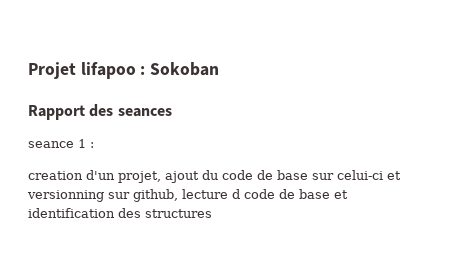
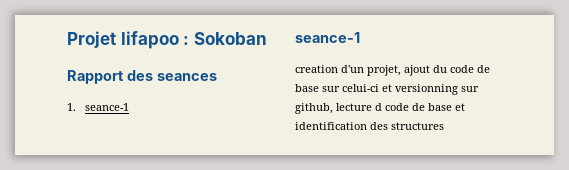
[28,139,94,148] seance 1 : -> [67,103,130,111] [295,32,360,43] 1. seance-1 // seance-1

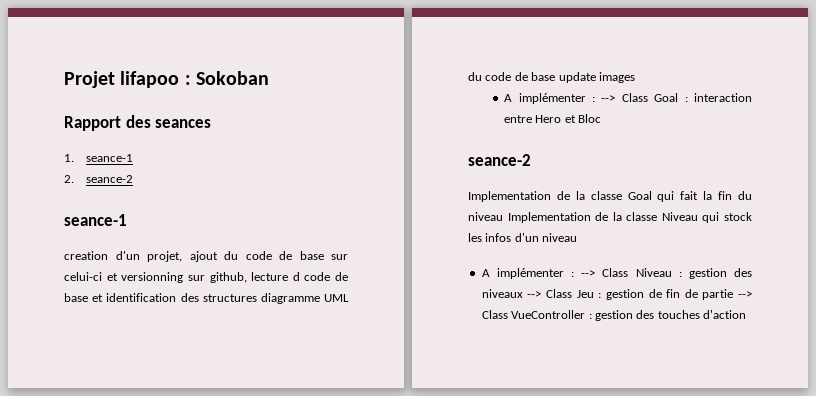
(130, 107) none -> [64,175,134,183] // 2. seance-2
(444, 126) none -> [260,293,349,304] [468,72,635,83] [504,93,752,104] [504,114,602,123] [468,154,531,166] [468,191,752,202] [468,212,752,223] [468,233,578,242] [481,268,752,279] [481,289,752,300] [481,310,746,321] diagramme UML du code de base update images // A implémenter : --> Class Goal : interaction entre Hero et Bloc // seance-2 // Implementation de la classe Goal qui fait la fin du niveau Implementation de la classe Niveau qui stock les infos d'un niveau // A implémenter : --> Class Niveau : gestion des niveaux --> Class Jeu : gestion de fin de partie --> Class VueController : gestion des touches d'action

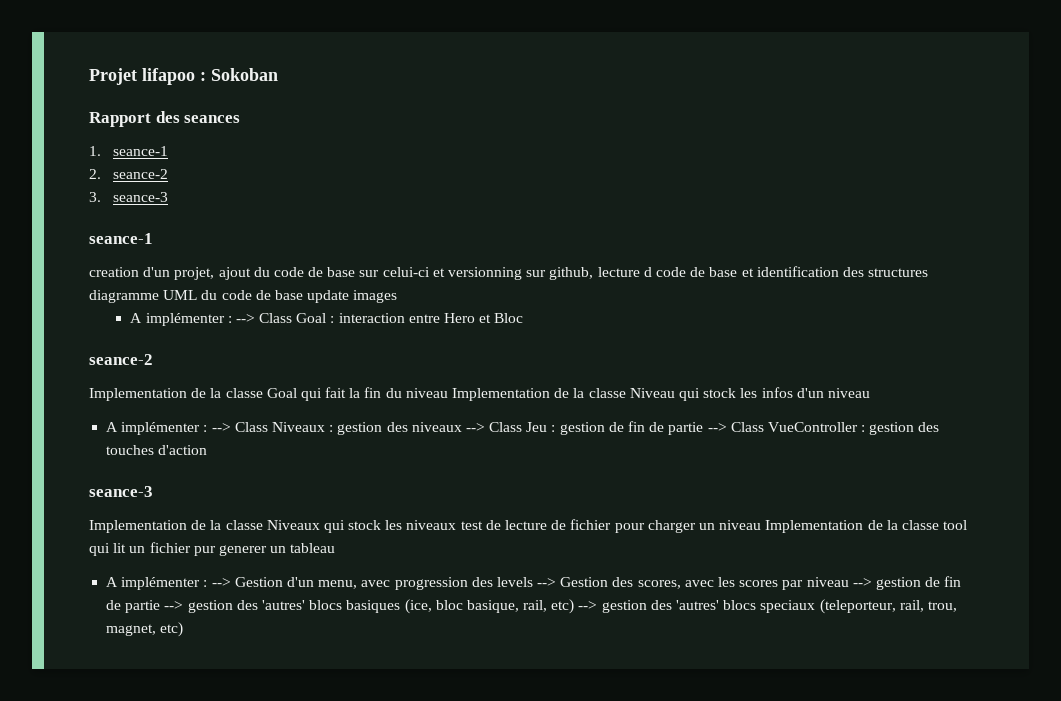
(134, 179) none -> [89,192,169,202] // 3. seance-3
[635,268,672,277] Niveau -> [271,422,325,432] Niveaux
(746, 314) none -> [89,486,153,497] [89,519,968,533] [89,542,336,556] [106,576,962,590] [106,599,957,614] [106,622,184,637] // seance-3 // Implementation de la classe Niveaux qui stock les niveaux test de lecture de fichier pour charger un niveau Implementation de la classe tool qui lit un fichier pur generer un tableau // A implémenter : --> Gestion d'un menu, avec progression des levels --> Gestion des scores, avec les scores par niveau --> gestion de fin de partie --> gestion des 'autres' blocs basiques (ice, bloc basique, rail, etc) --> gestion des 'autres' blocs speciaux (teleporteur, rail, trou, magnet, etc)

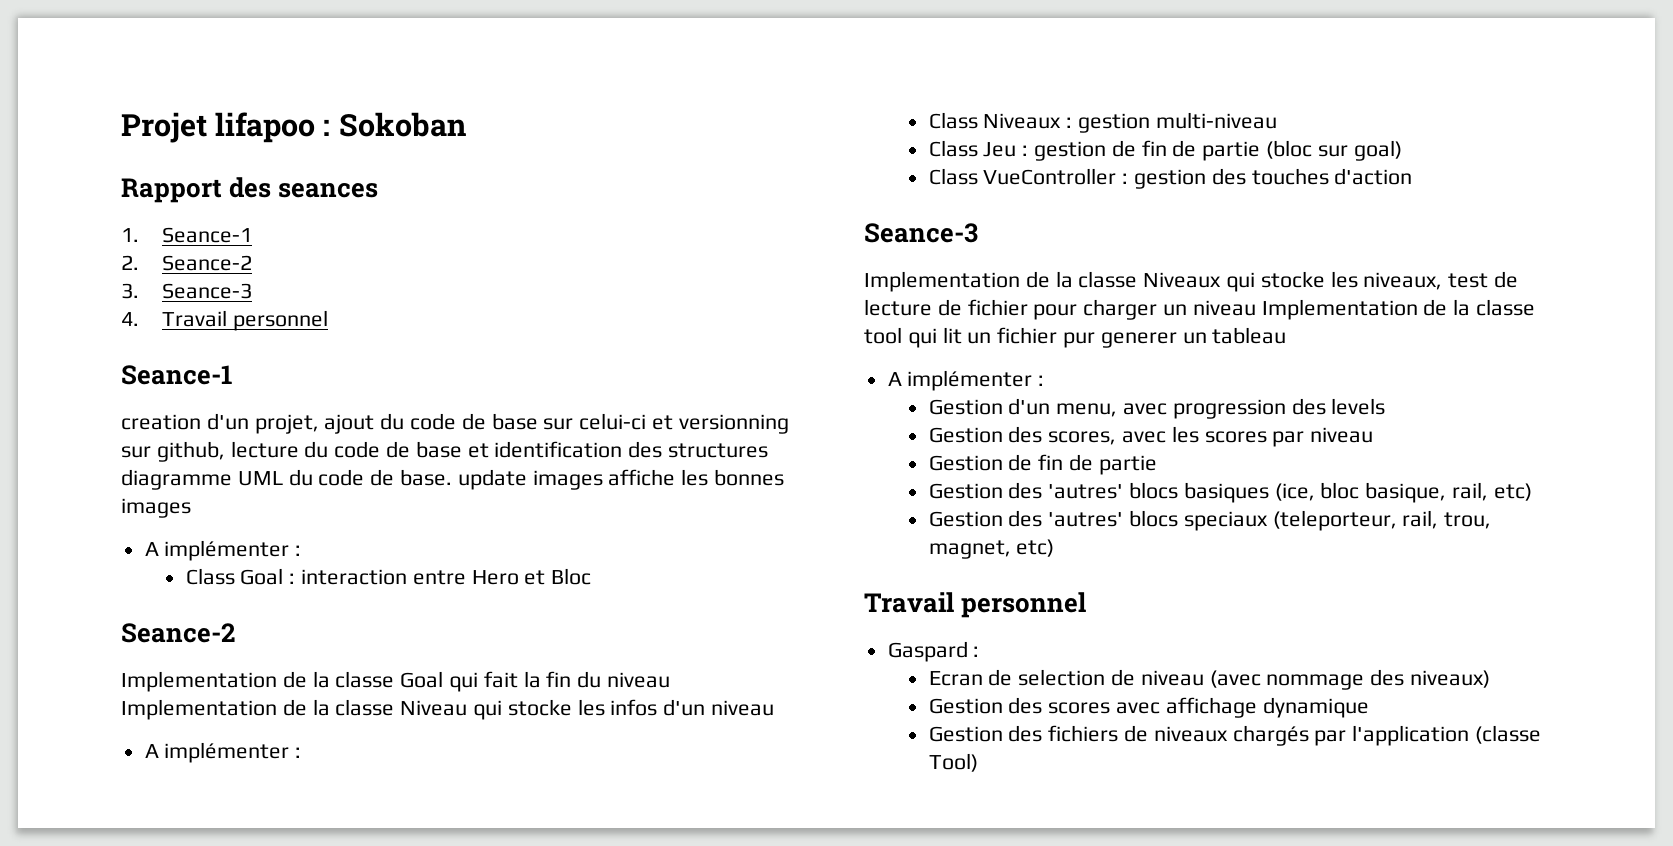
[113,146,169,156] seance-1 -> [161,227,252,243] Seance-1
[113,169,169,179] seance-2 -> [161,255,252,271] Seance-2
[113,192,169,202] [89,233,153,244] seance-3 // seance-1 -> [161,283,252,299] [121,310,328,331] [121,365,232,385] Seance-3 // 4. Travail personnel // Seance-1
[643,267,652,277] d -> [304,441,329,458] du
[274,290,303,300] base -> [400,469,453,486] base.
[130,313,255,326] // A implémenter : --> -> [608,469,785,486] [121,498,191,518] [144,540,302,561] affiche les bonnes images // A implémenter : //
[89,354,153,365] seance-2 -> [121,623,235,643] Seance-2
[703,388,737,398] stock -> [507,699,572,716] stocke
[211,423,231,432] --> -> (302, 752) //
[386,422,485,432] des niveaux --> -> [1155,112,1277,129] multi-niveau //
[707,423,727,432] --> -> [1265,140,1402,161] (bloc sur goal) //
[89,486,153,497] seance-3 -> [864,223,978,243] Seance-3
[348,520,457,530] stock les niveaux -> [1260,271,1443,290] stocke les niveaux,
[211,578,231,587] --> -> (1045, 380) //
[537,578,557,587] --> -> (1386, 406) //
[852,576,962,590] [106,600,233,613] --> gestion de fin de partie --> gestion -> [928,454,1157,475] [928,483,1003,499] // Gestion de fin de partie // Gestion
[578,600,647,613] --> gestion -> [928,511,1003,527] // Gestion
(184, 629) none -> [864,592,1087,618] [887,641,980,662] [928,669,1490,690] [928,697,1369,718] [928,725,1541,746] [928,753,978,772] // Travail personnel // Gaspard : // Ecran de selection de niveau (avec nommage des niveaux) // Gestion des scores avec affichage dynamique // Gestion des fichiers de niveaux chargés par l'application (classe Tool)

